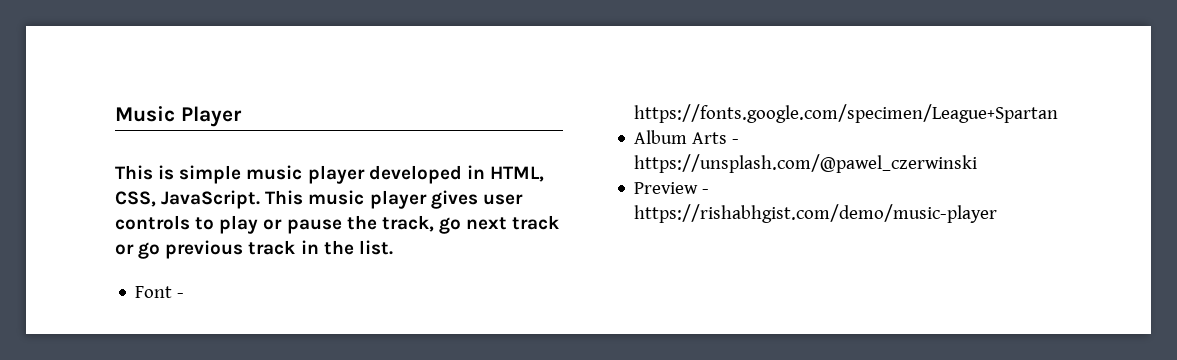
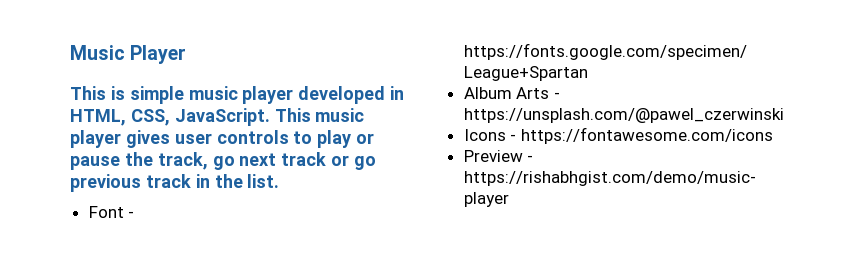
(978, 163) none -> [463,127,773,144] // Icons - https://fontawesome.com/icons

